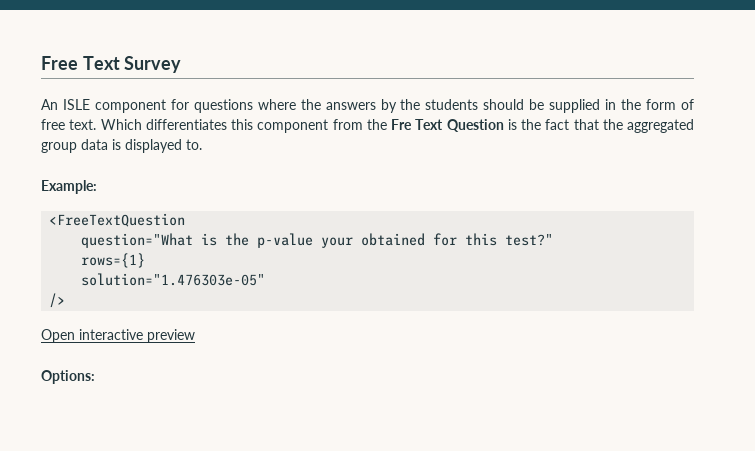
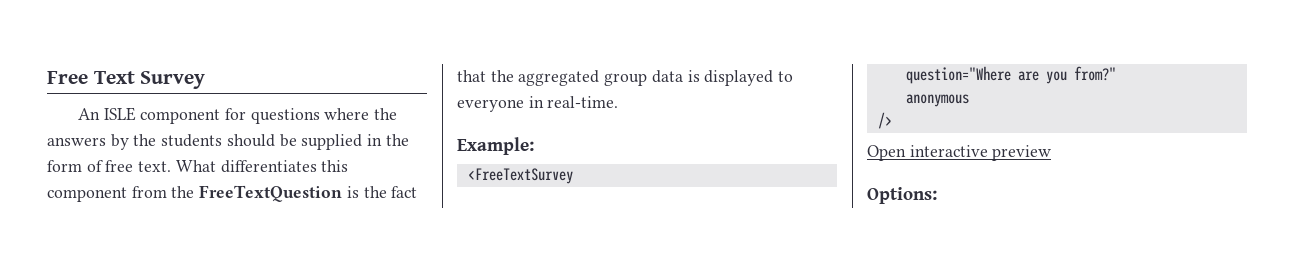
[100,119,142,130] Which -> [175,160,216,172] What
[391,119,504,132] Fre Text Question -> [199,185,343,202] FreeTextQuestion
[186,139,202,150] [41,180,97,194] [49,213,186,227] [81,233,554,248] [81,253,146,268] [81,273,266,286] to. // Example: // <FreeTextQuestion // question="What is the p-value your obtained for this test?" // rows={1} // solution="1.476303e-05" -> [778,71,794,82] [457,96,619,112] [457,137,534,155] [467,168,573,184] [905,66,1116,84] [905,94,969,107] to everyone in real-time. // Example: // <FreeTextSurvey // question="Where are you from?" // anonymous

